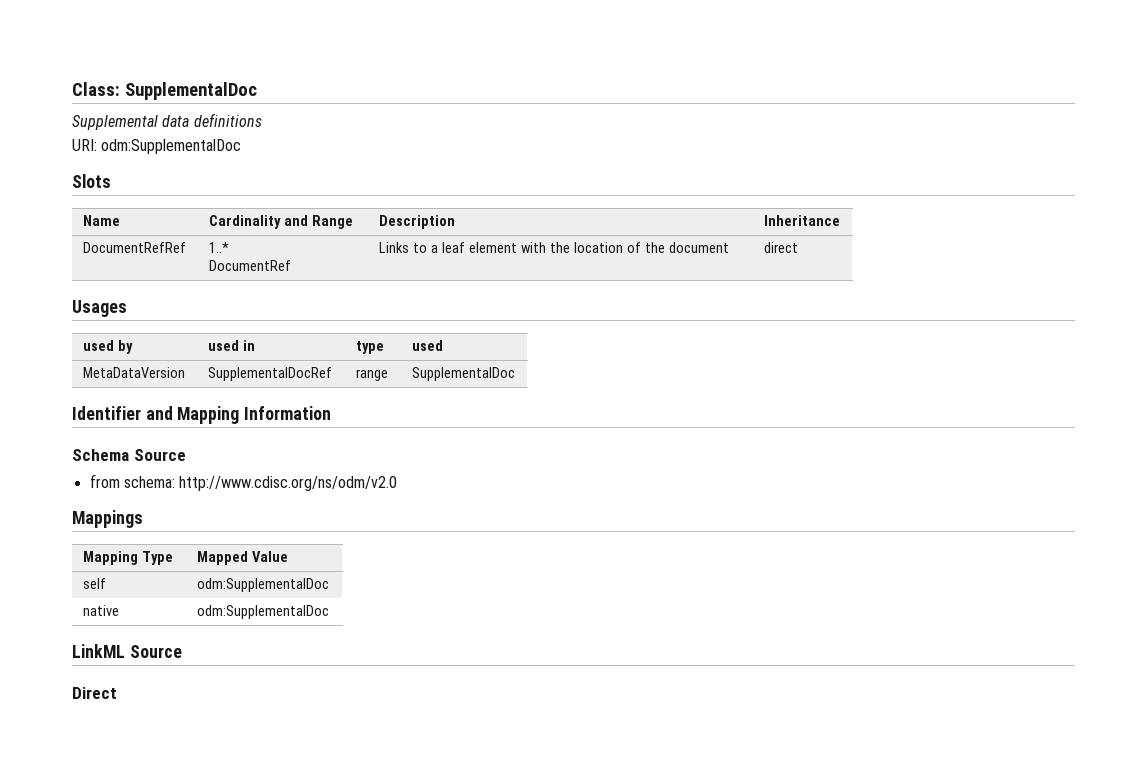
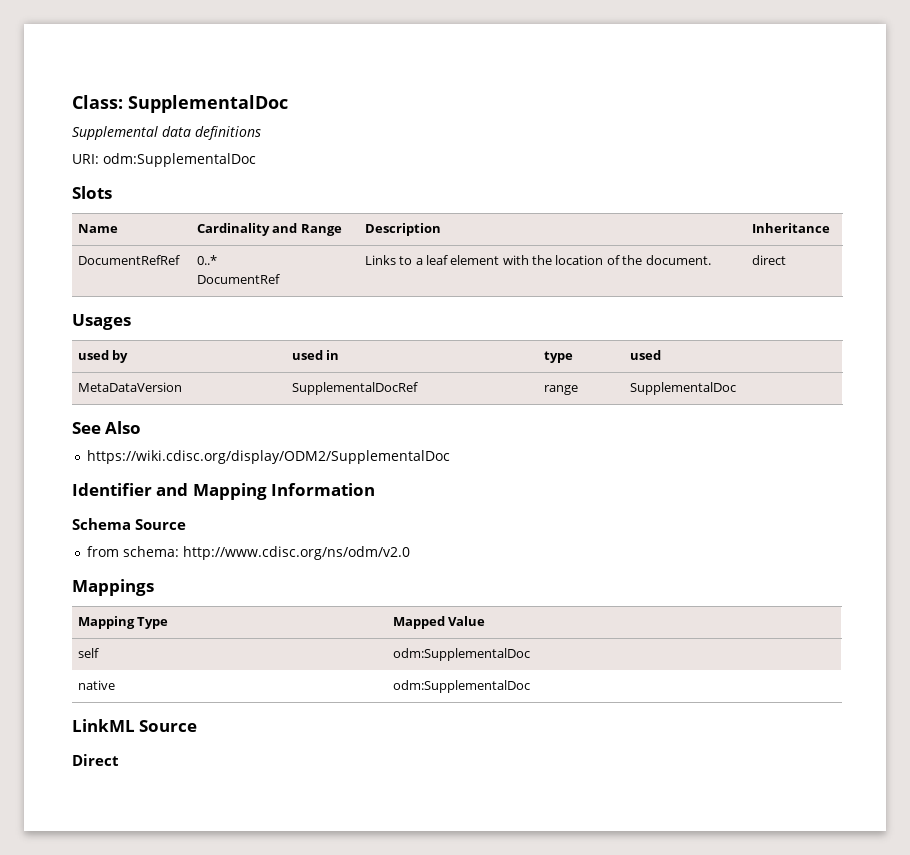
[209,242,230,253] 1..* -> [196,255,217,265] 0..*
[668,242,729,253] document -> [645,255,711,265] document.
(516, 374) none -> [72,421,142,434] [87,450,451,464] // See Also // https://wiki.cdisc.org/display/ODM2/SupplementalDoc

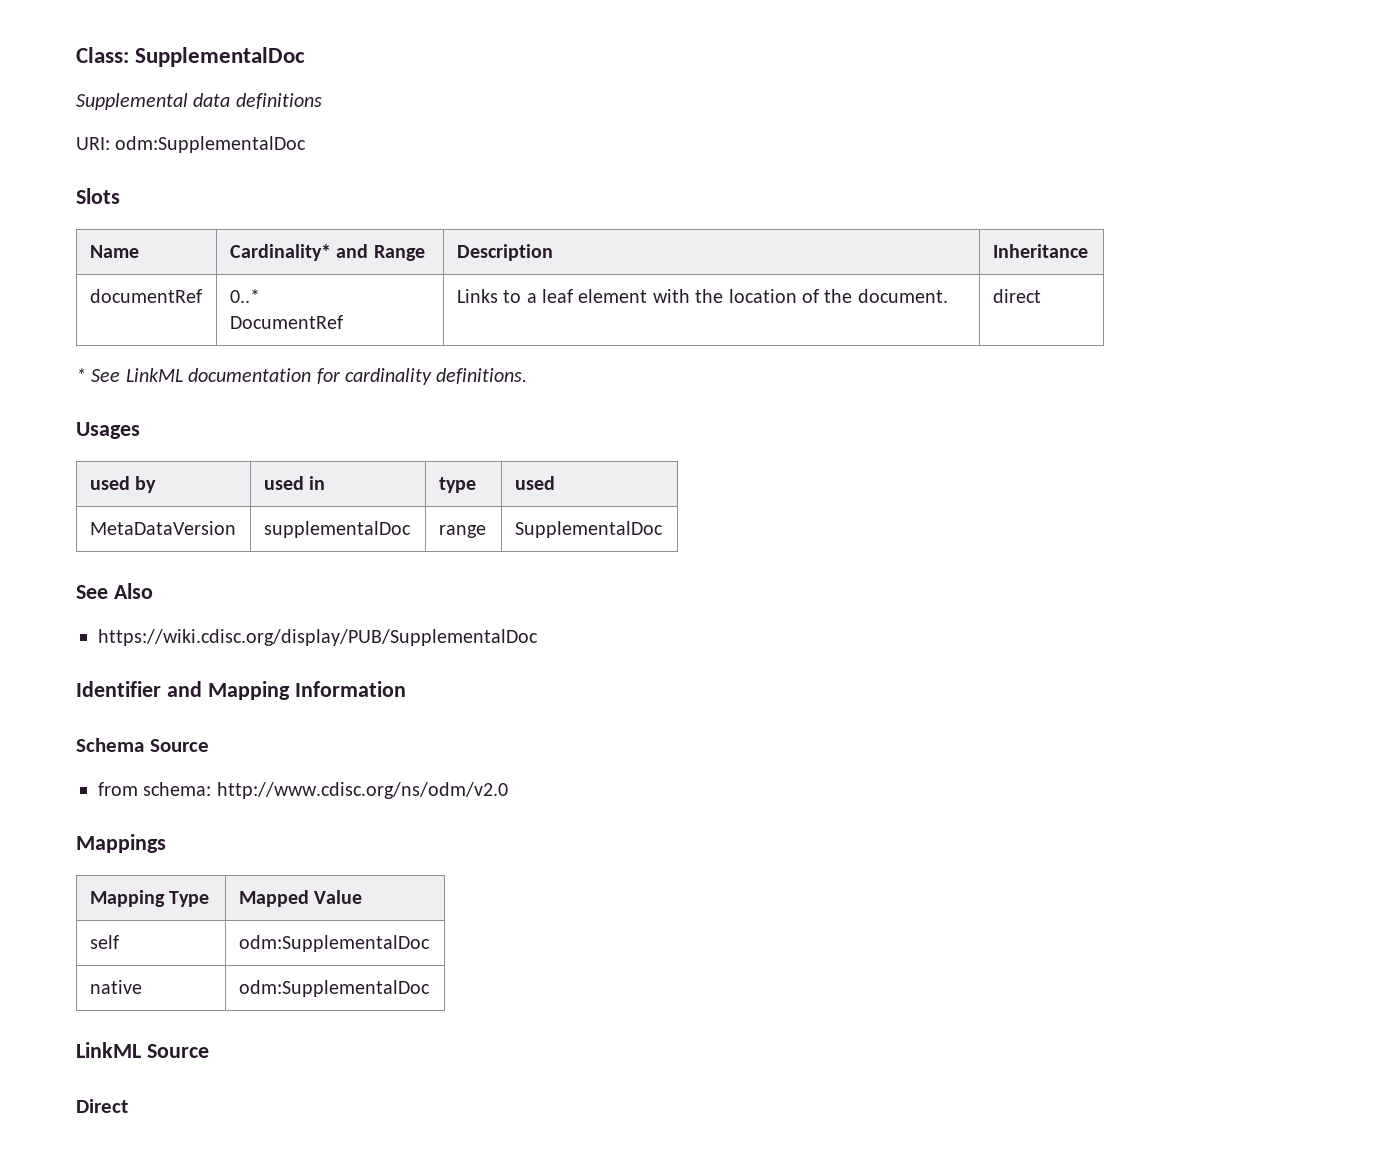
[196,223,270,236] Cardinality -> [229,244,331,261] Cardinality*
[77,255,180,265] DocumentRefRef -> [89,289,202,303] documentRef
(786, 260) none -> [76,368,528,385] // * See LinkML documentation for cardinality definitions.
[291,382,418,395] SupplementalDocRef -> [263,521,411,538] supplementalDoc
[87,450,451,464] https://wiki.cdisc.org/display/ODM2/SupplementalDoc -> [98,629,538,646] https://wiki.cdisc.org/display/PUB/SupplementalDoc

